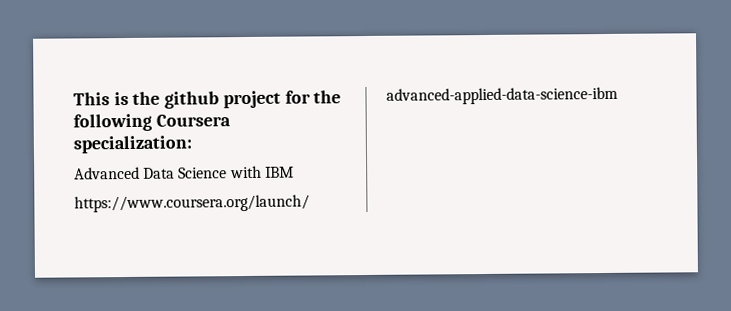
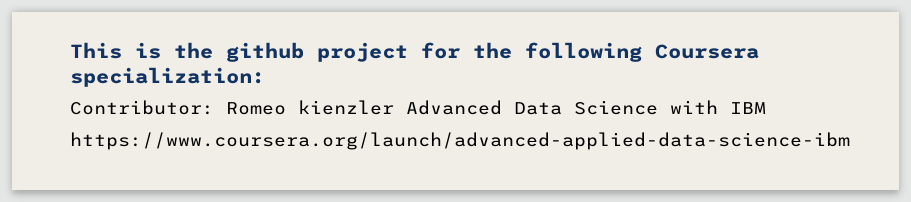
(192, 144) none -> [70,100,394,115] Contributor: Romeo kienzler

